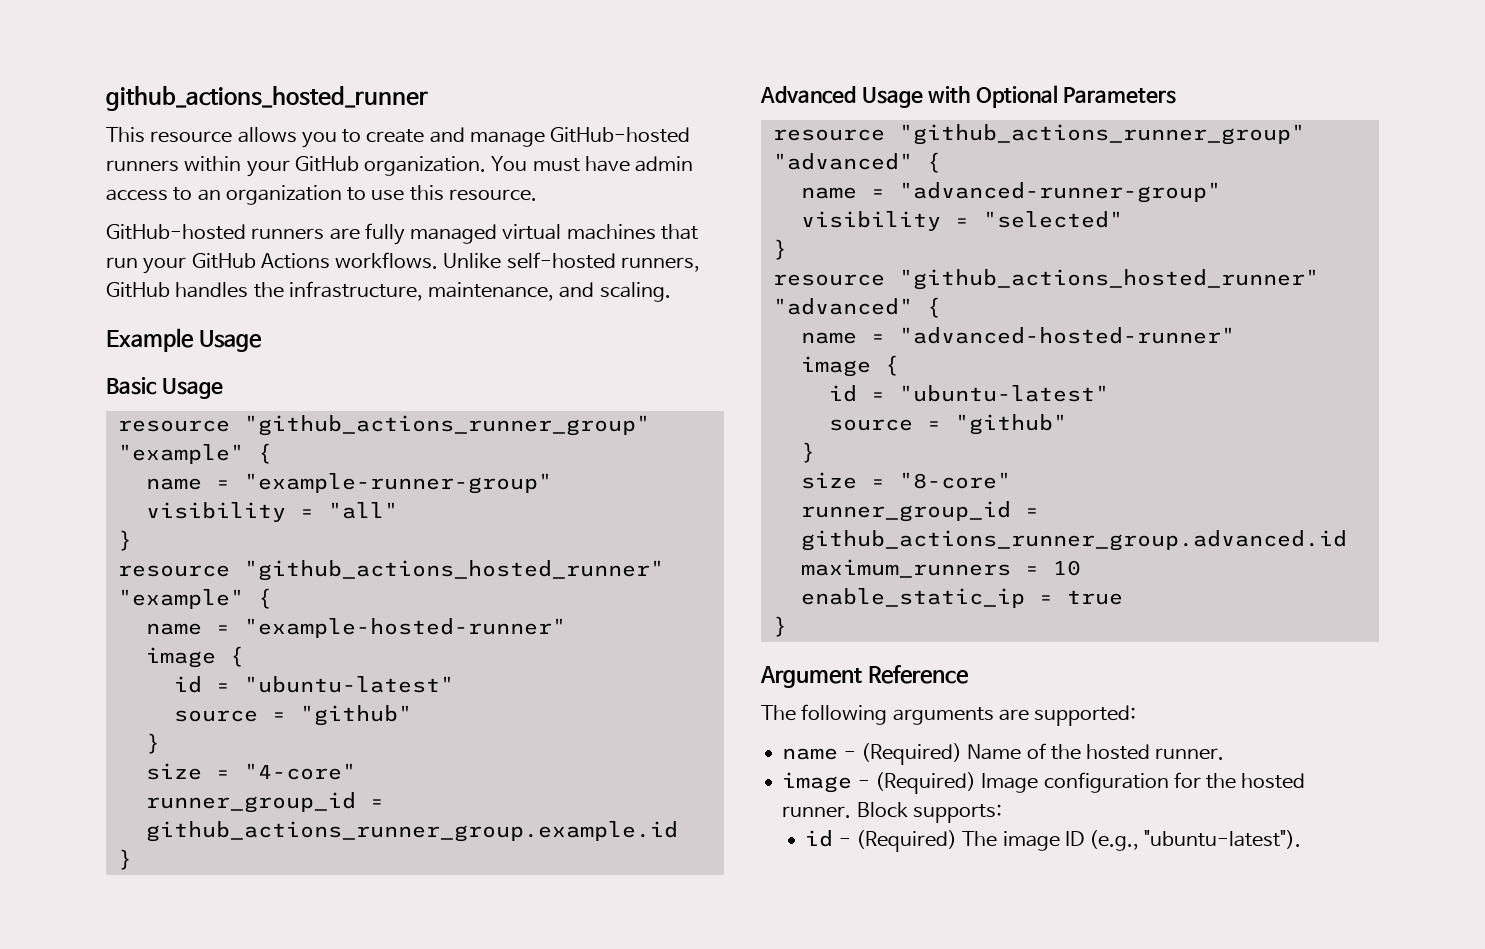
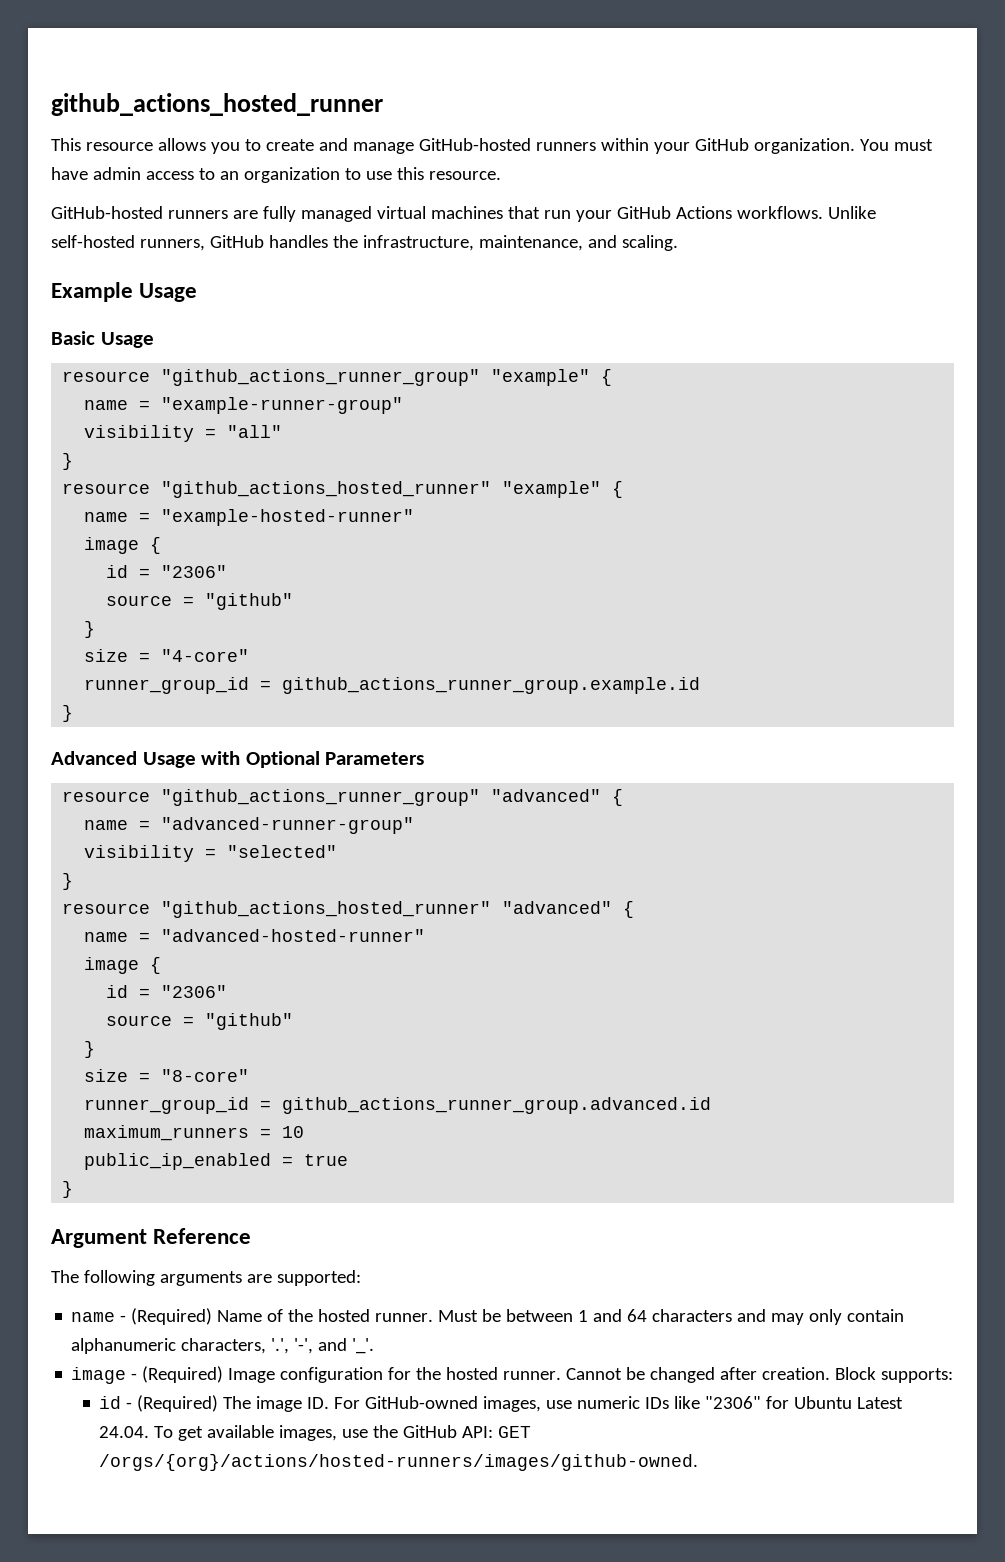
[243,676,454,693] "ubuntu-latest" -> [161,565,228,578] "2306"
[898,385,1109,402] "ubuntu-latest" -> [161,985,228,998] "2306"
[800,588,1025,608] enable_static_ip -> [84,1153,272,1170] public_ip_enabled
(1225, 754) none -> [438,1309,905,1325] [71,1338,375,1354] Must be between 1 and 64 characters and may only contain alphanumeric characters, '.', '-', and '_'.
(852, 812) none -> [566,1367,831,1383] Cannot be changed after creation.
[1064,830,1302,851] ID (e.g., "ubuntu-latest"). -> [307,1396,904,1412] [99,1425,532,1441] [99,1454,699,1471] ID. For GitHub-owned images, use numeric IDs like "2306" for Ubuntu Latest 24.04. To get available images, use the GitHub API: GET /orgs/{org}/actions/hosted-runners/images/github-owned.

